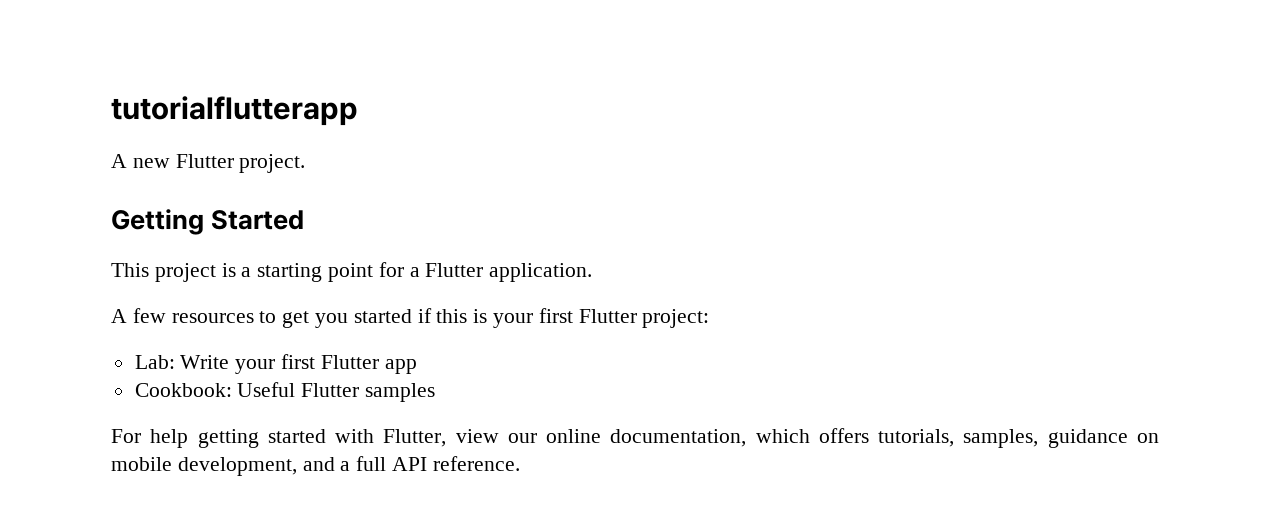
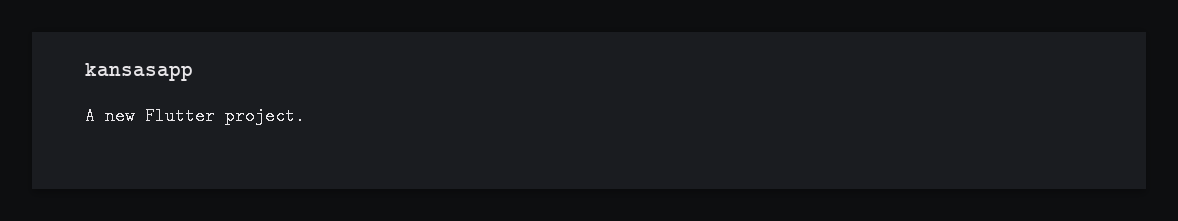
[111,96,358,126] tutorialflutterapp -> [85,63,193,81] kansasapp
[111,209,305,235] [111,262,593,282] [111,308,710,328] [134,354,417,374] [134,382,436,402] [111,428,1159,448] [111,456,520,476] // Getting Started // This project is a starting point for a Flutter application. // A few resources to get you started if this is your first Flutter project: // Lab: Write your first Flutter app // Cookbook: Useful Flutter samples // For help getting started with Flutter, view our online documentation, which offers tutorials, samples, guidance on mobile development, and a full API reference. -> (305, 116) none

